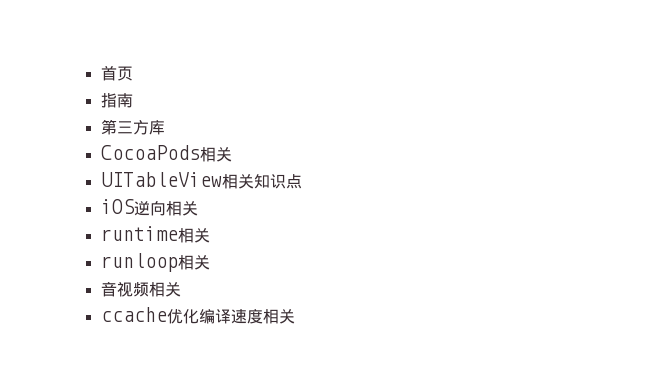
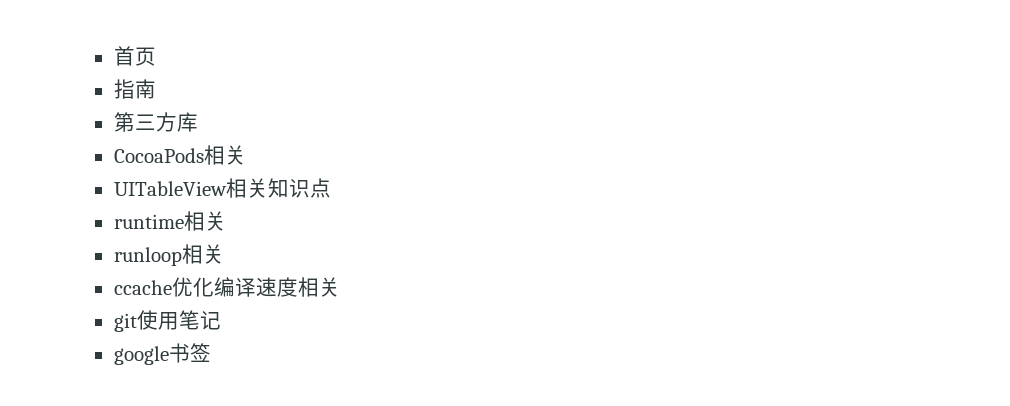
[100,199,198,216] // iOS逆向相关 -> (331, 188) none
[100,281,181,297] // 音视频相关 -> (224, 254) none
(295, 316) none -> [113,310,221,332] [113,343,211,365] // git使用笔记 // google书签

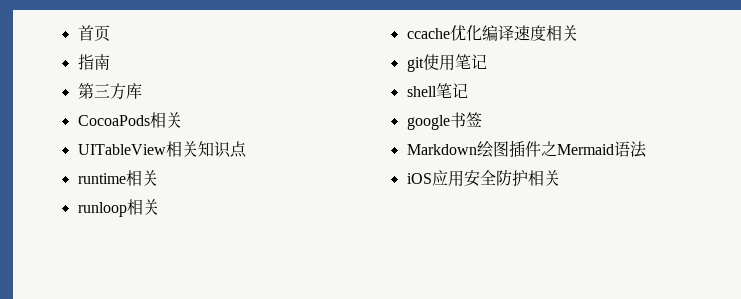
(221, 320) none -> [406,83,468,98] // shell笔记
(211, 352) none -> [406,140,647,158] [406,169,560,187] // Markdown绘图插件之Mermaid语法 // iOS应用安全防护相关

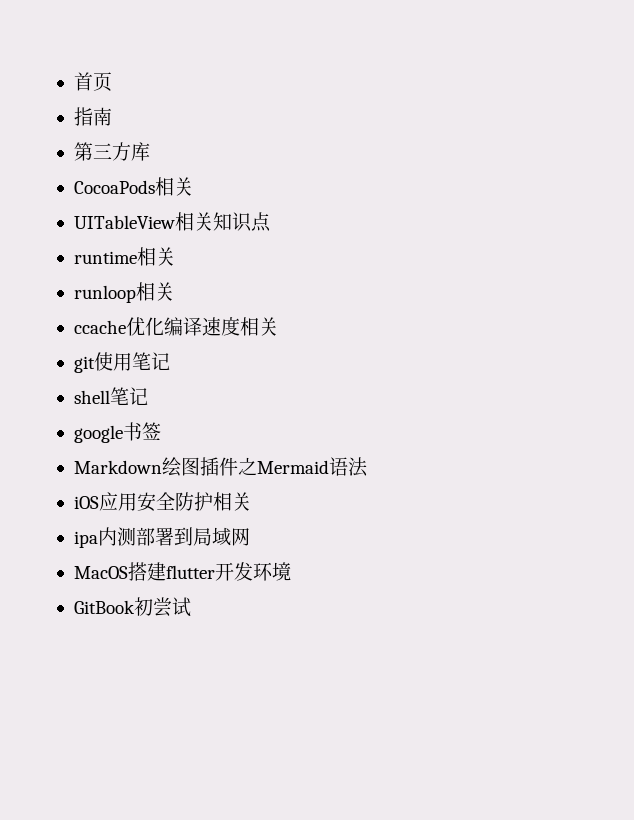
(560, 178) none -> [73,527,250,548] [73,562,291,581] [73,597,191,617] // ipa内测部署到局域网 // MacOS搭建flutter开发环境 // GitBook初尝试

